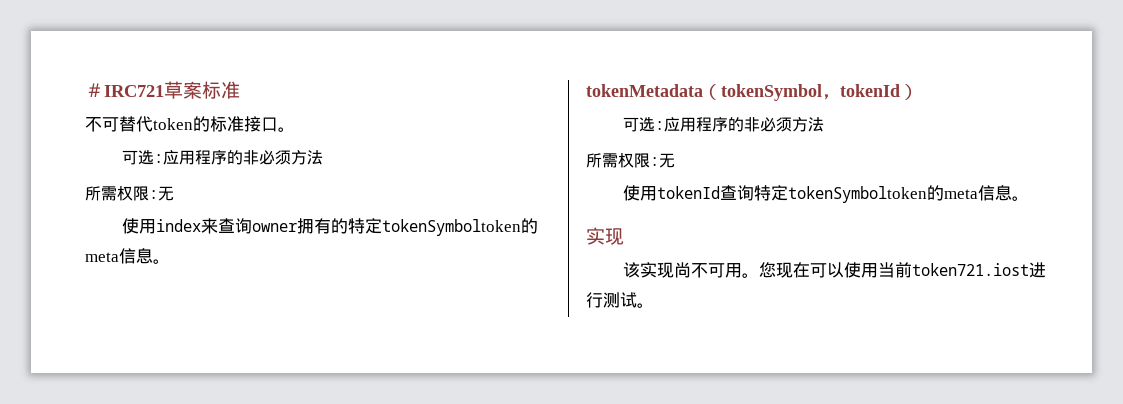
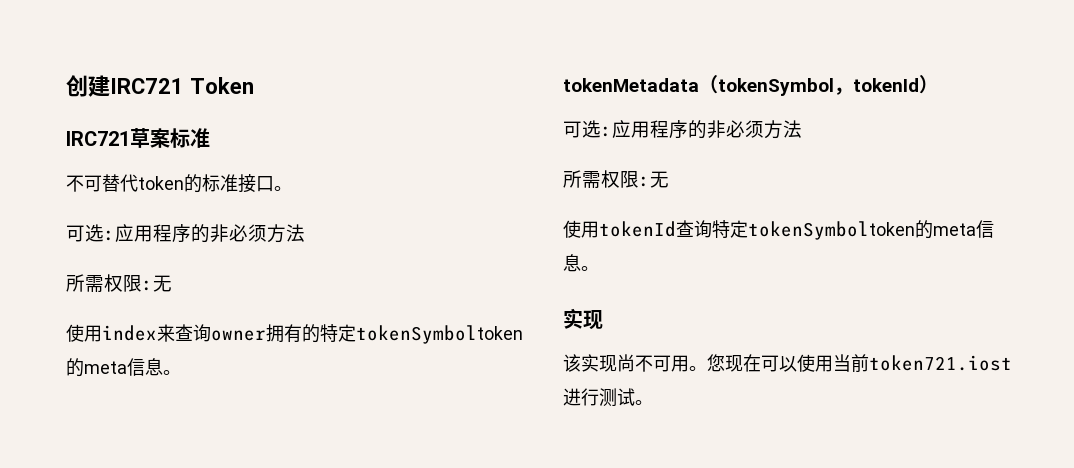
[85,83,104,97] ＃ -> [66,75,254,97] 创建IRC721 Token //

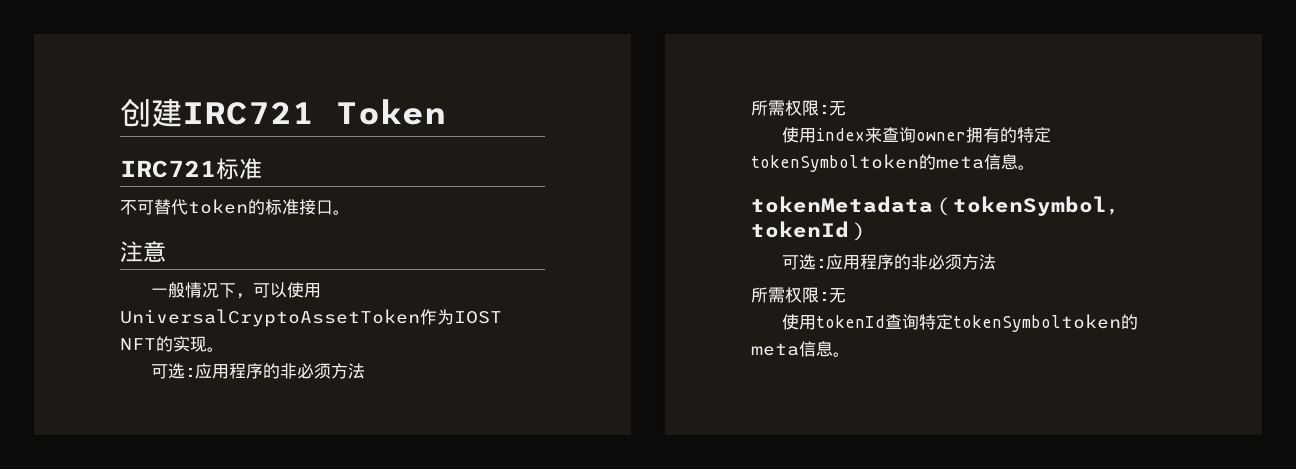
[130,128,170,148] 草案 -> (216, 169) none
(292, 188) none -> [120,241,166,263] [151,282,322,299] [120,309,502,327] [120,336,224,352] // 注意 // 一般情况下，可以使用UniversalCryptoAssetToken作为IOST NFT的实现。
[563,308,603,330] [563,354,1012,372] [563,388,653,407] // 实现 // 该实现尚不可用。您现在可以使用当前token721.iost进行测试。 -> (850, 354) none

